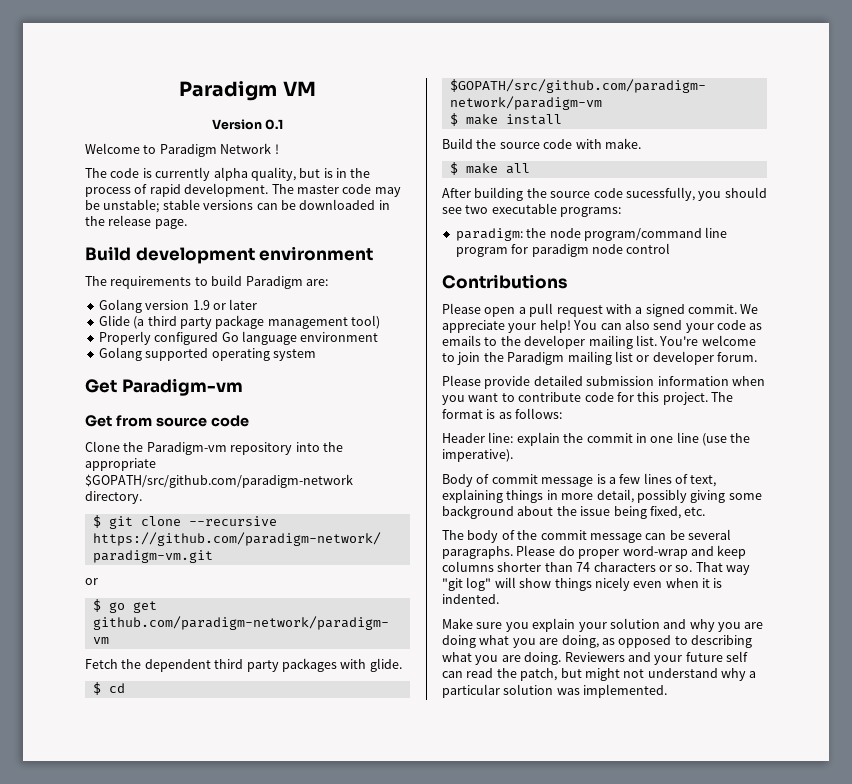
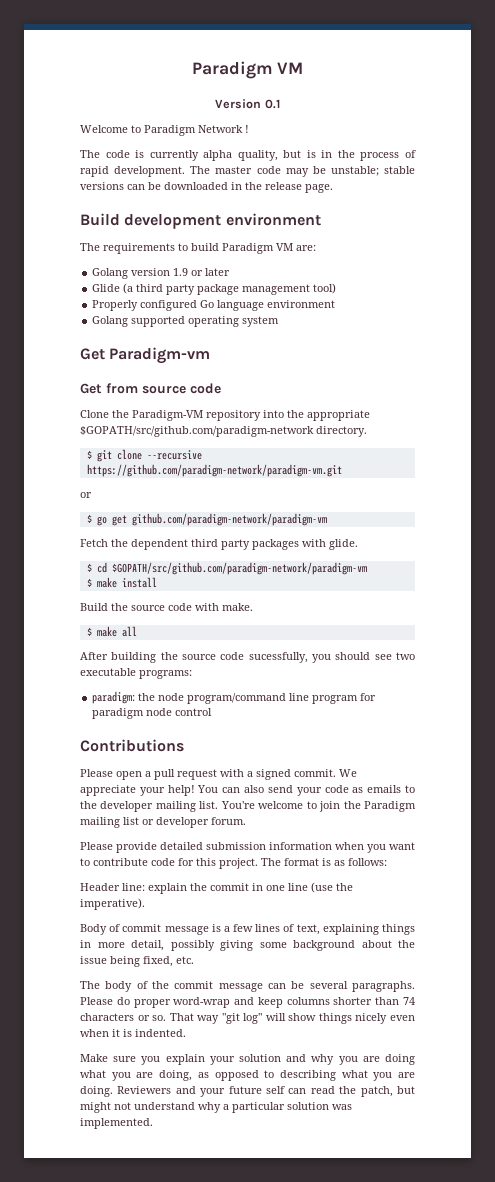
(303, 282) none -> [276,243,293,251] VM
[146,442,227,455] Paradigm-vm -> [132,410,203,421] Paradigm-VM

